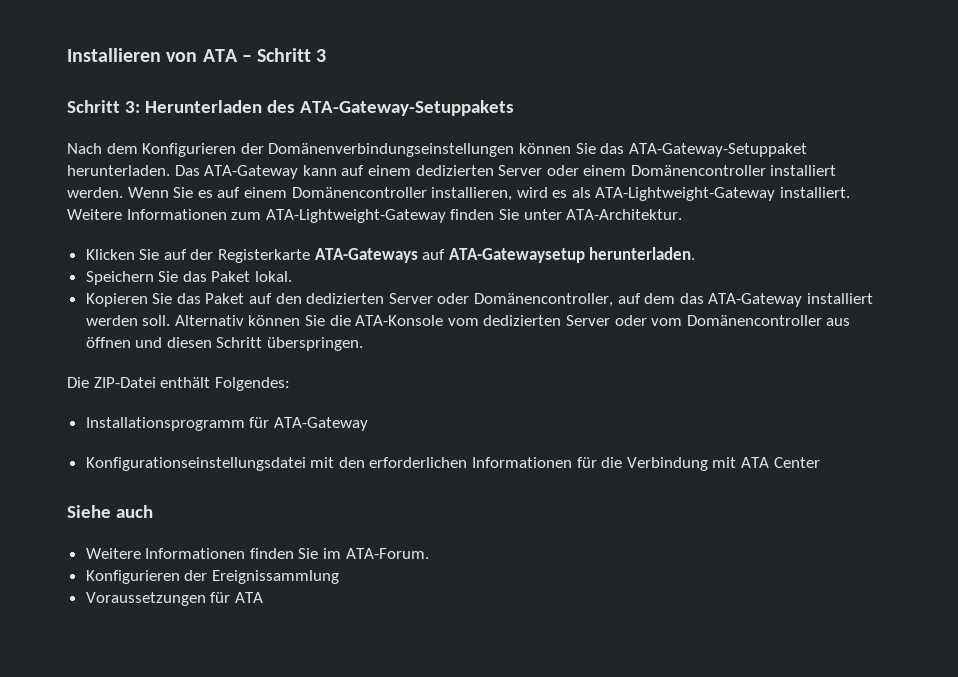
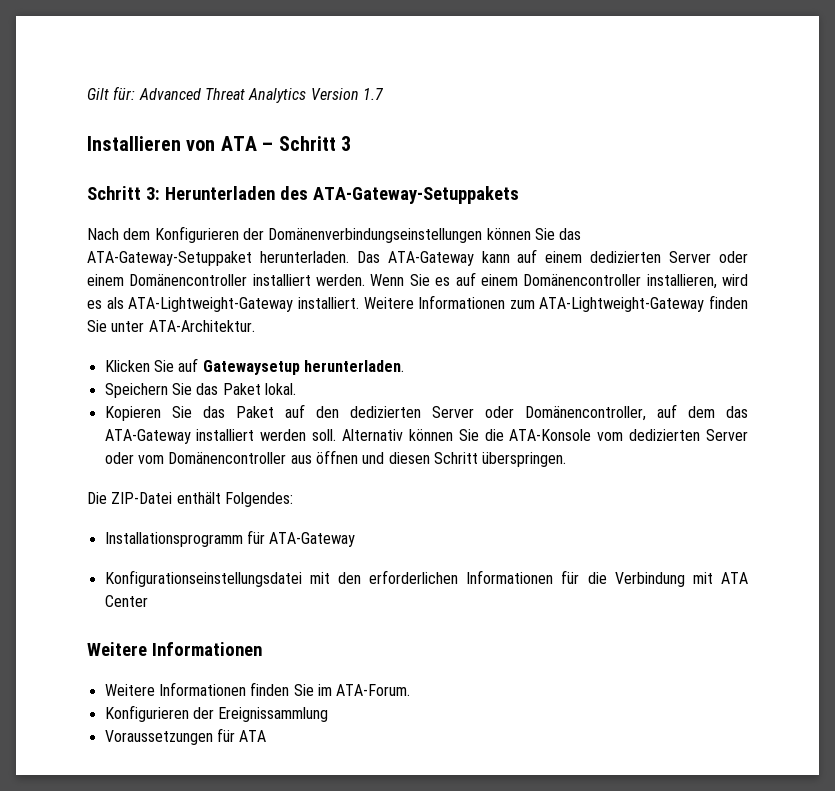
(67, 55) none -> [87,86,384,103] Gilt für: Advanced Threat Analytics Version 1.7 //
[190,248,585,263] der Registerkarte ATA-Gateways auf ATA-Gatewaysetup -> [202,360,300,375] Gatewaysetup
[67,505,153,518] Siehe auch -> [87,642,262,656] Weitere Informationen

